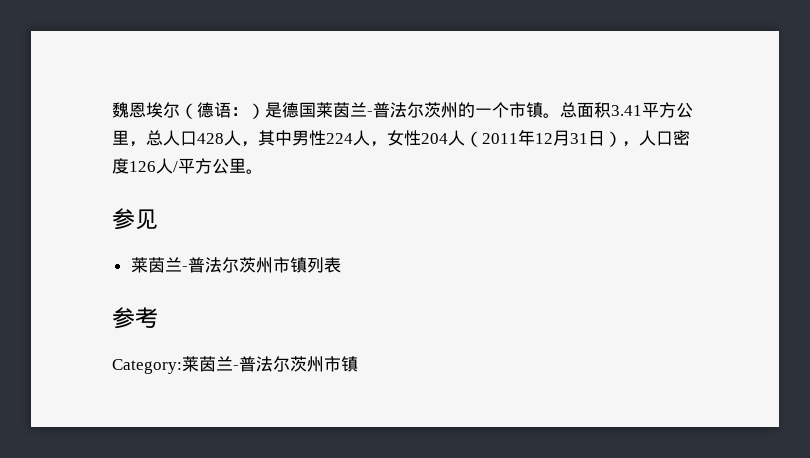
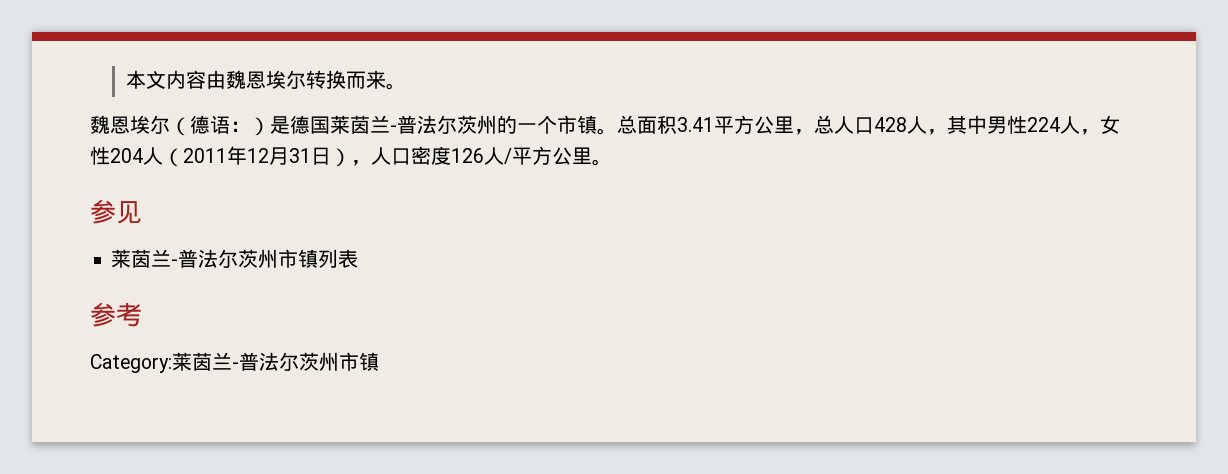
(112, 110) none -> [125,70,406,90] 本文内容由魏恩埃尔转换而来。 //

